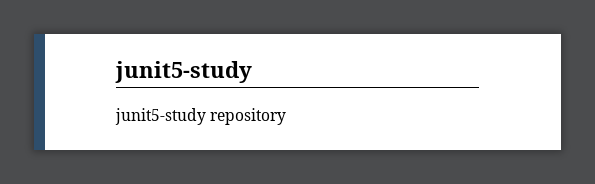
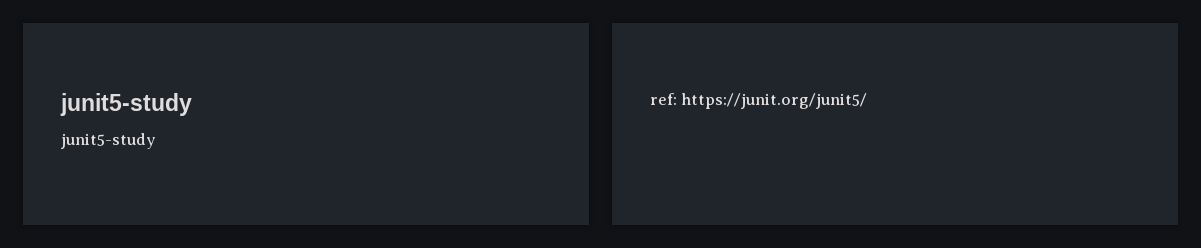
[210,108,287,125] repository -> [650,93,868,109] // ref: https://junit.org/junit5/

